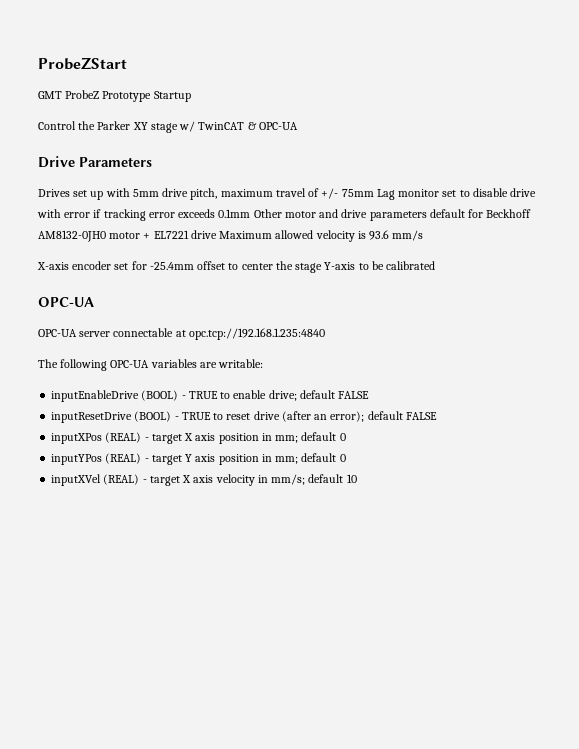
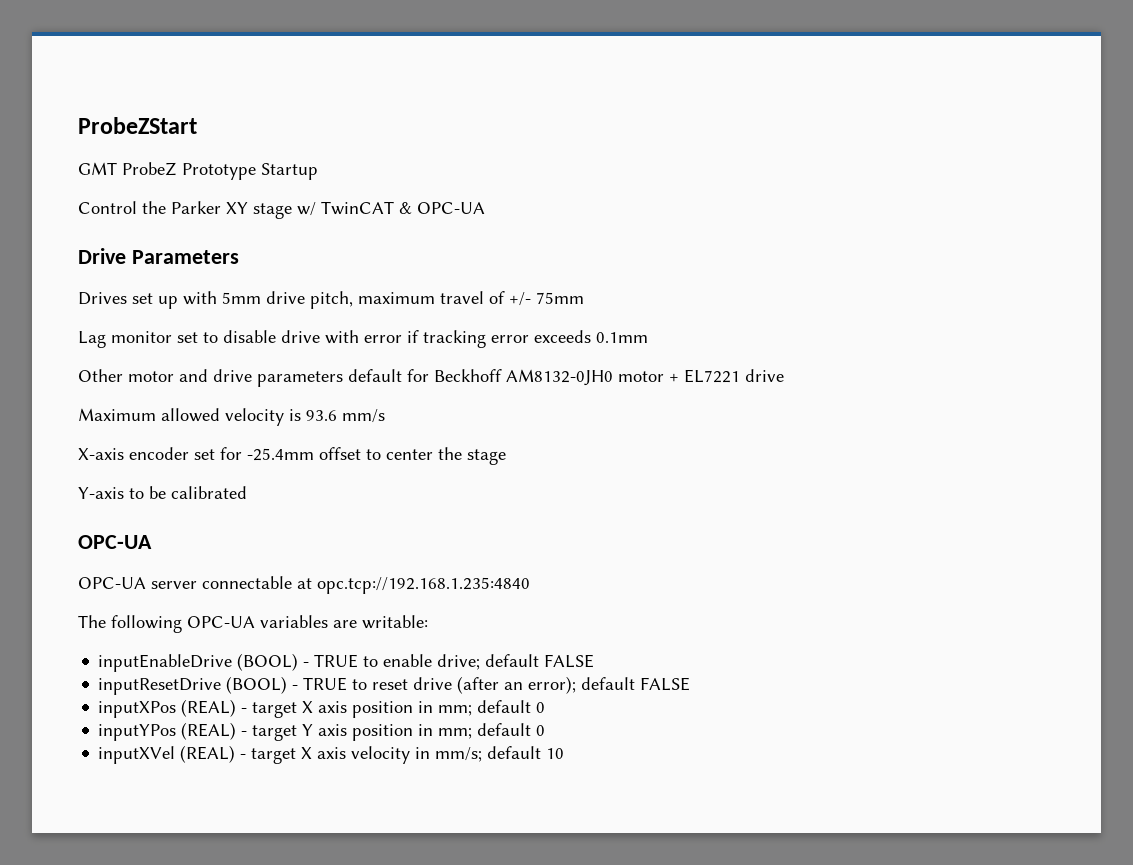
(374, 193) none -> (584, 298) //
(251, 213) none -> (648, 337) //
(217, 234) none -> (784, 375) //
(323, 268) none -> (506, 457) //

